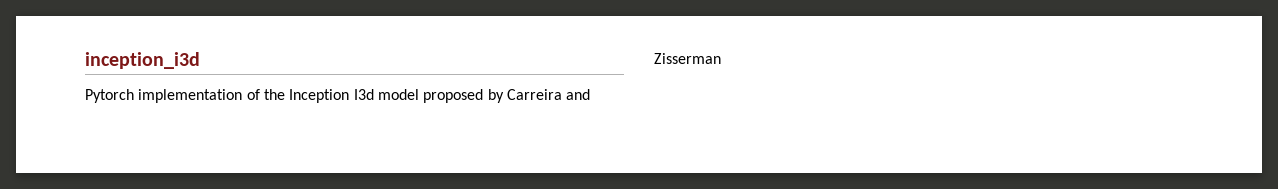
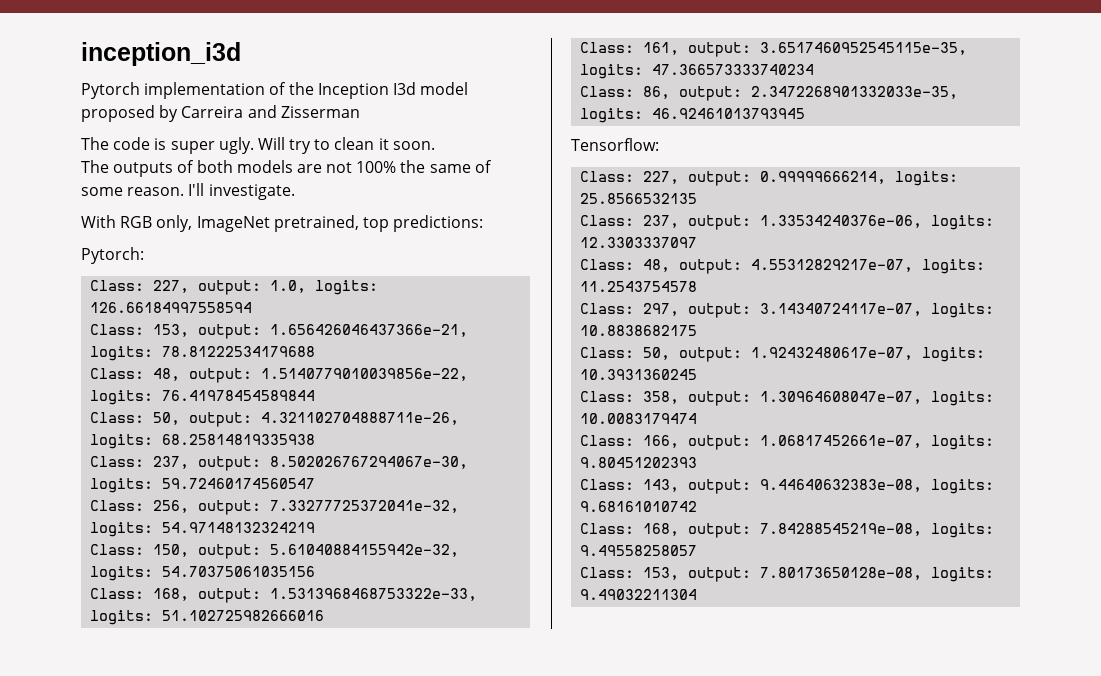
(721, 58) none -> [81,137,435,154] [81,160,492,177] [81,183,295,200] [81,215,484,232] [81,247,144,264] [90,280,379,295] [90,302,253,313] [90,324,469,339] [90,346,316,361] [90,368,469,383] [90,390,316,405] [90,412,460,427] [90,434,316,449] [90,456,469,471] [90,478,316,493] [90,500,460,515] [90,522,316,537] [90,544,460,559] [90,566,316,581] [90,588,478,603] [90,610,325,625] [580,42,968,57] [580,64,815,79] [580,86,959,101] [580,108,806,123] [571,138,659,151] [580,171,959,186] [580,193,698,204] [580,215,995,230] [580,237,698,248] [580,259,986,274] [580,281,698,292] [580,303,995,318] [580,325,698,336] [580,347,986,362] [580,369,698,380] [580,391,995,406] [580,413,698,424] [580,435,995,450] [580,457,698,468] [580,479,995,494] [580,501,698,512] [580,523,995,538] [580,545,698,556] [580,567,995,582] [580,589,698,600] // The code is super ugly. Will try to clean it soon. // The outputs of both models are not 100% the same of some reason. I'll investigate. // With RGB only, ImageNet pretrained, top predictions: // Pytorch: // Class: 227, output: 1.0, logits: 126.66184997558594 // Class: 153, output: 1.656426046437366e-21, logits: 78.81222534179688 // Class: 48, output: 1.5140779010039856e-22, logits: 76.41978454589844 // Class: 50, output: 4.321102704888711e-26, logits: 68.25814819335938 // Class: 237, output: 8.502026767294067e-30, logits: 59.72460174560547 // Class: 256, output: 7.33277725372041e-32, logits: 54.97148132324219 // Class: 150, output: 5.61040884155942e-32, logits: 54.70375061035156 // Class: 168, output: 1.5313968468753322e-33, logits: 51.102725982666016 // Class: 161, output: 3.6517460952545115e-35, logits: 47.366573333740234 // Class: 86, output: 2.3472268901332033e-35, logits: 46.92461013793945 // Tensorflow: // Class: 227, output: 0.99999666214, logits: 25.8566532135 // Class: 237, output: 1.33534240376e-06, logits: 12.3303337097 // Class: 48, output: 4.55312829217e-07, logits: 11.2543754578 // Class: 297, output: 3.14340724117e-07, logits: 10.8838682175 // Class: 50, output: 1.92432480617e-07, logits: 10.3931360245 // Class: 358, output: 1.30964608047e-07, logits: 10.0083179474 // Class: 166, output: 1.06817452661e-07, logits: 9.80451202393 // Class: 143, output: 9.44640632383e-08, logits: 9.68161010742 // Class: 168, output: 7.84288545219e-08, logits: 9.49558258057 // Class: 153, output: 7.80173650128e-08, logits: 9.49032211304

